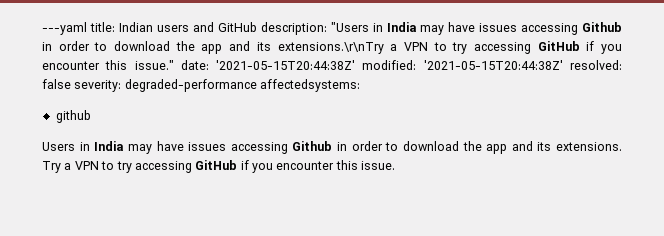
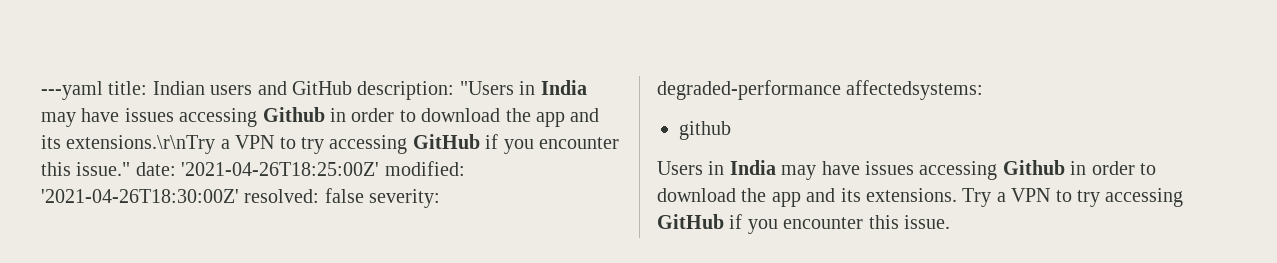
[216,60,563,70] '2021-05-15T20:44:38Z' modified: '2021-05-15T20:44:38Z' -> [181,161,465,176] [41,189,239,203] '2021-04-26T18:25:00Z' modified: '2021-04-26T18:30:00Z'

